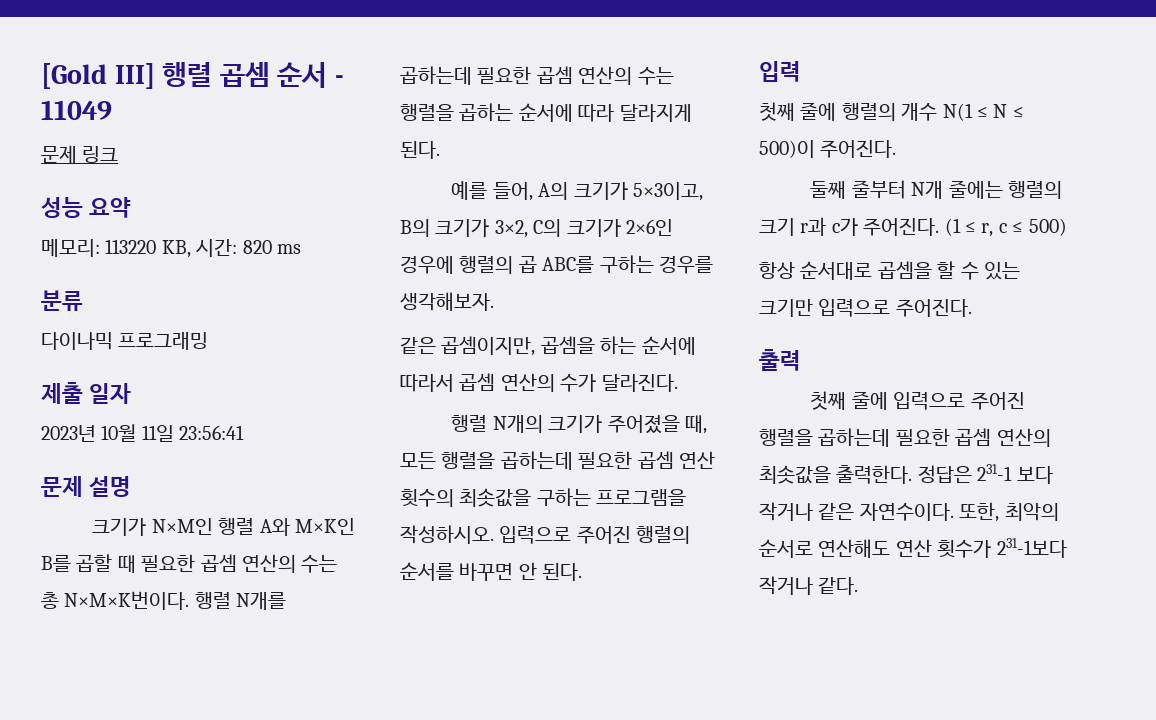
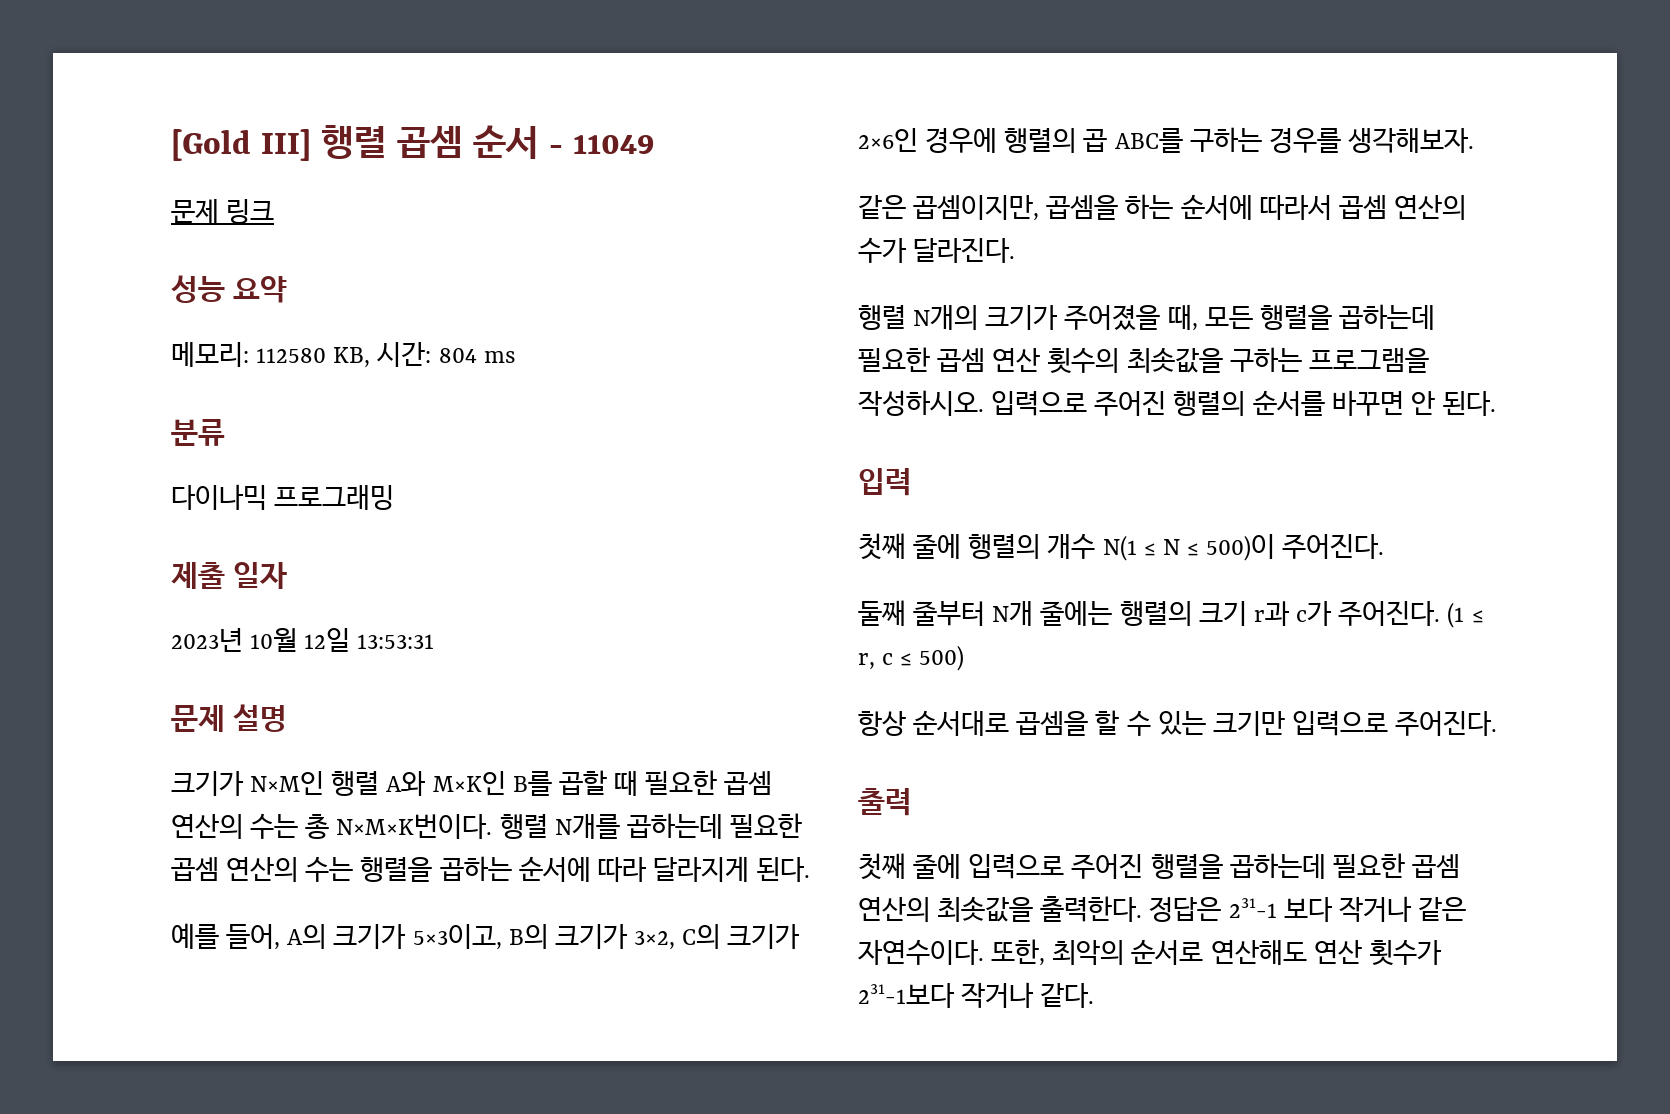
[105,239,157,254] 113220 -> [256,348,327,363] 112580
[242,240,272,254] 820 -> [438,348,477,363] 804
[141,425,245,442] 11일 23:56:41 -> [304,628,435,652] 12일 13:53:31

